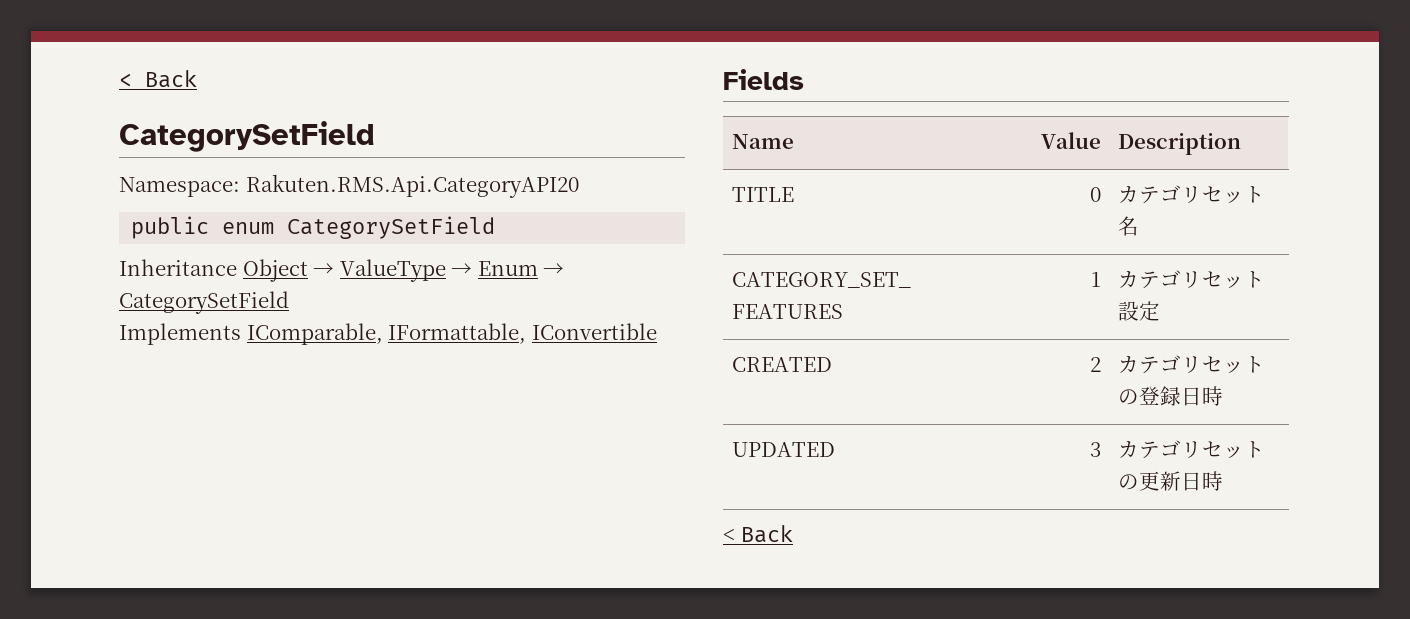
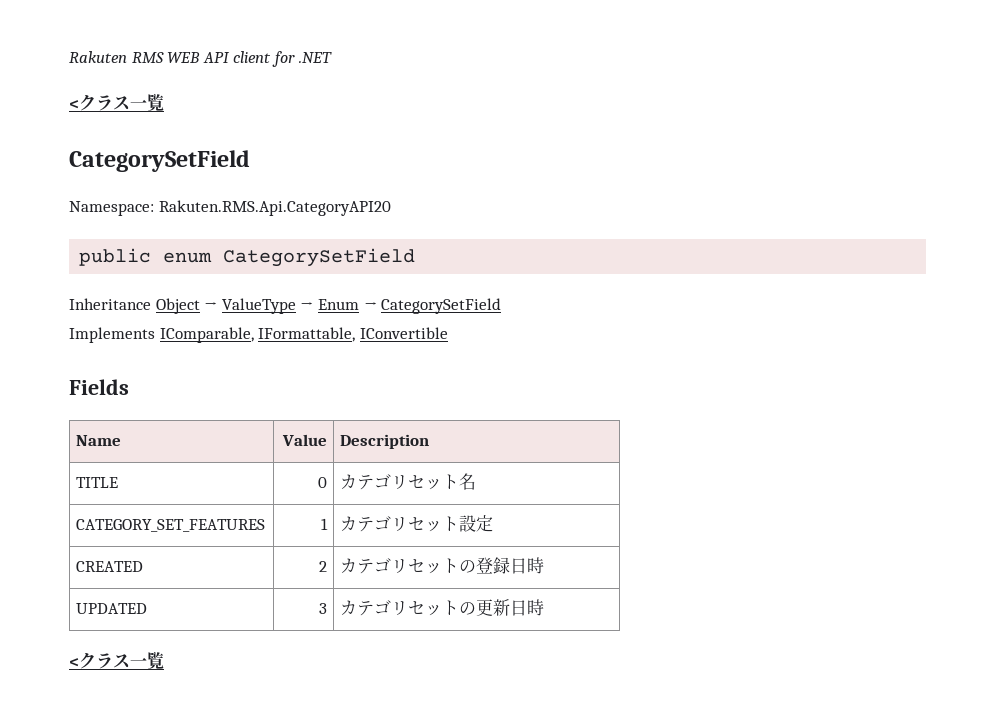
[119,70,197,88] < Back -> [69,51,332,67] [69,93,164,111] Rakuten RMS WEB API client for .NET // <クラス一覧
[740,525,793,543] Back -> [79,651,164,669] クラス一覧

